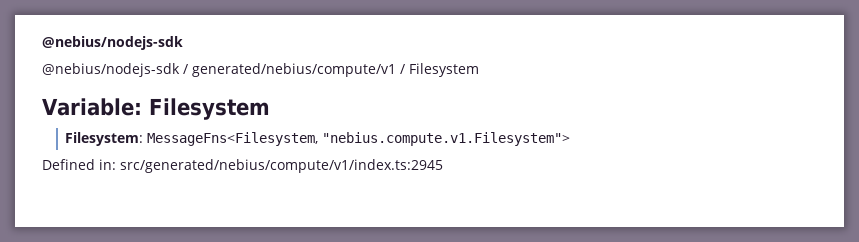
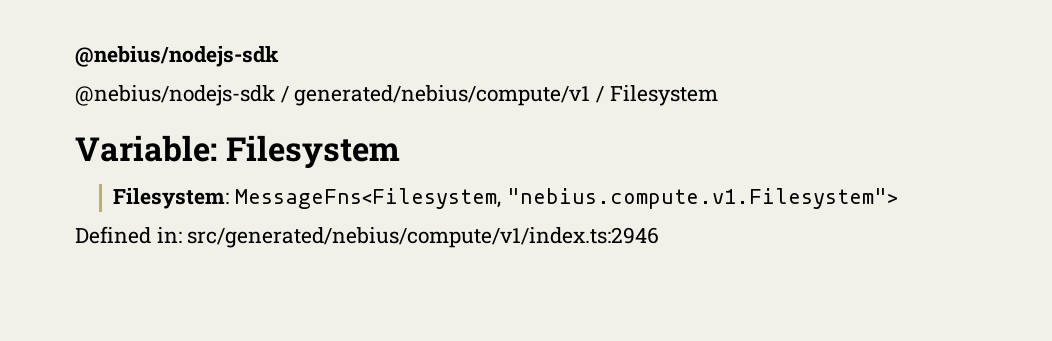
[120,159,443,173] src/generated/nebius/compute/v1/index.ts:2945 -> [187,227,660,248] src/generated/nebius/compute/v1/index.ts:2946

